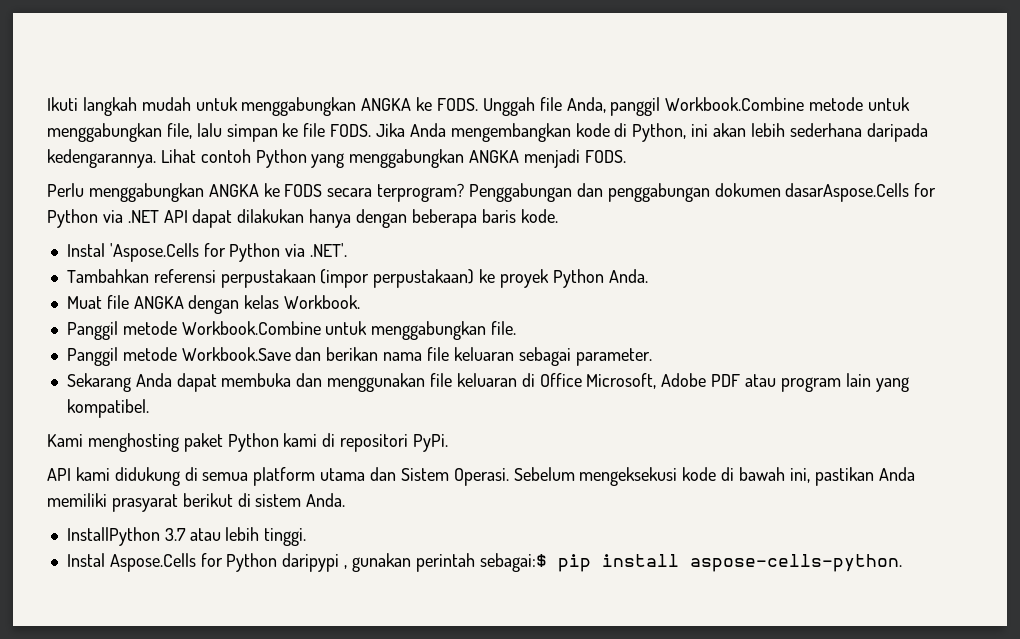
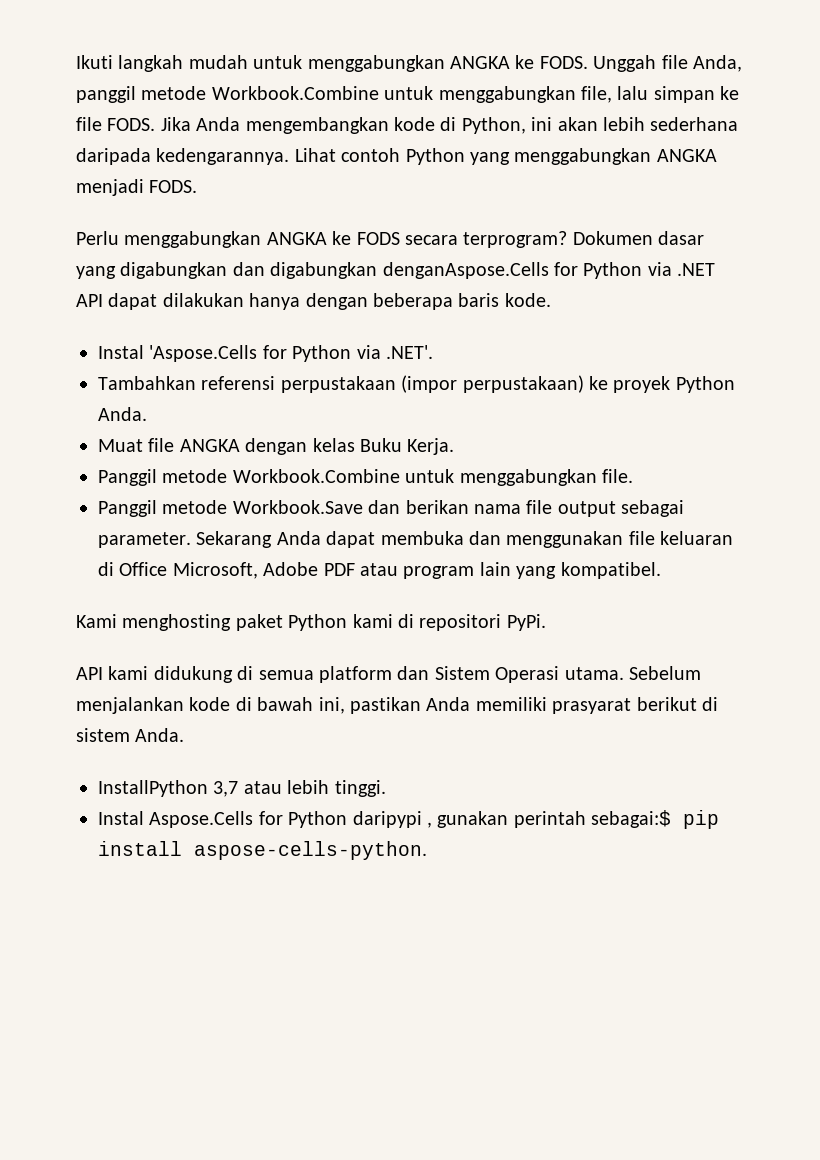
[665,97,864,111] Workbook.Combine metode -> [141,86,379,100] metode Workbook.Combine
[469,183,910,202] Penggabungan dan penggabungan dokumen dasarAspose.Cells -> [572,231,705,245] [76,262,549,279] Dokumen dasar yang digabungkan dan digabungkan denganAspose.Cells
[284,295,361,309] Workbook. -> [360,438,455,455] Buku Kerja.
[453,347,514,361] keluaran -> [557,501,616,517] output
(652, 357) // -> (191, 540) none
[320,468,366,481] utama -> (392, 674) none
[453,467,678,486] Operasi. Sebelum mengeksekusi -> [495,666,701,683] [76,697,184,714] Operasi utama. Sebelum menjalankan
[164,528,186,541] 3.7 -> [213,781,239,797] 3,7

